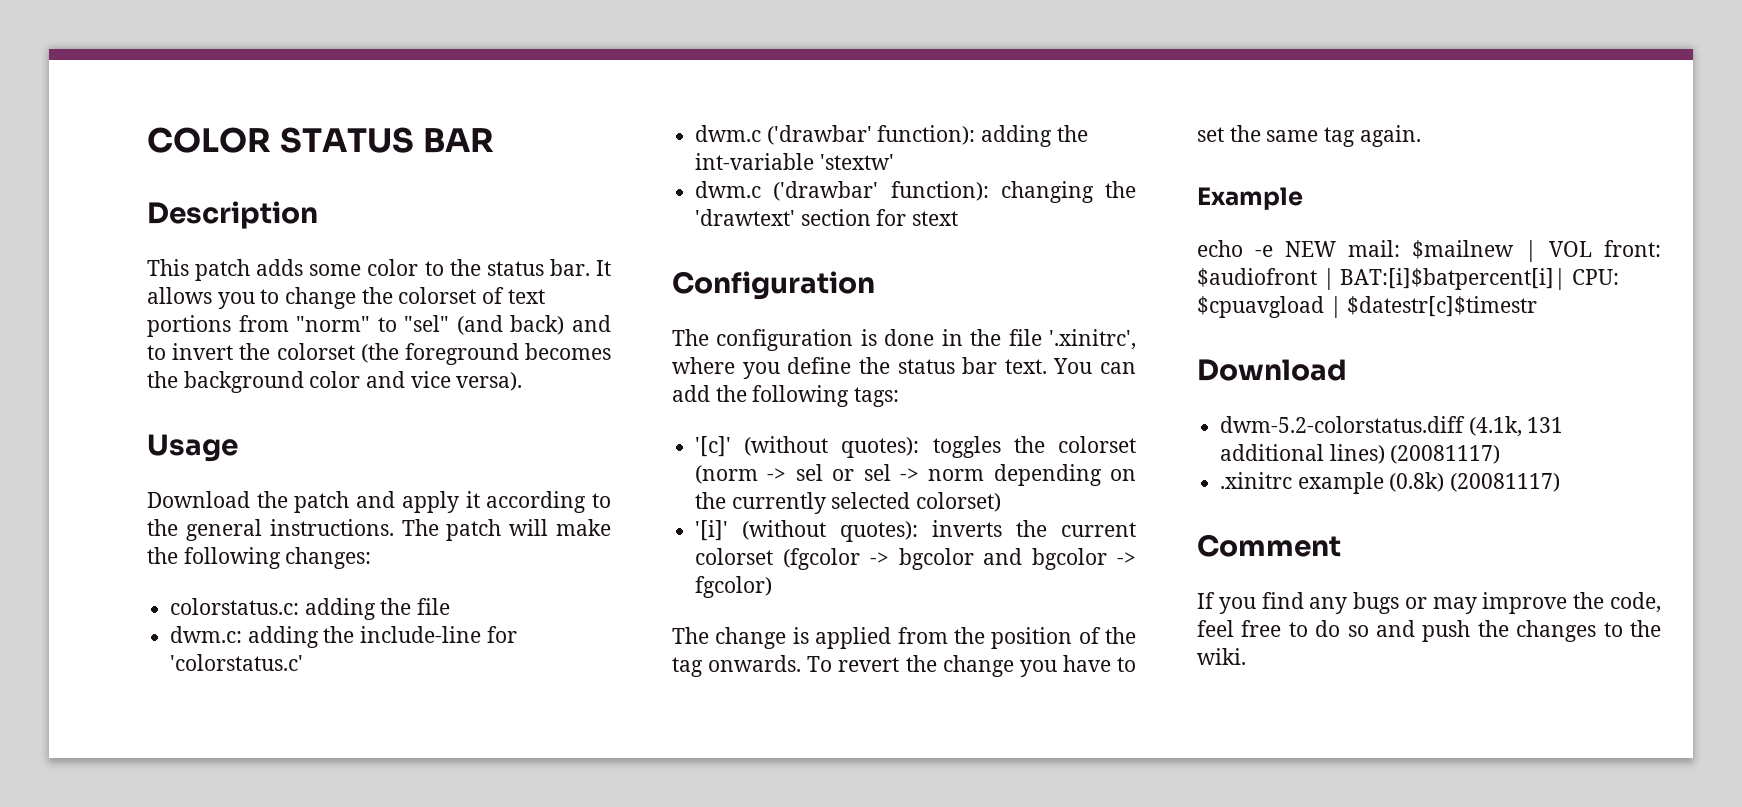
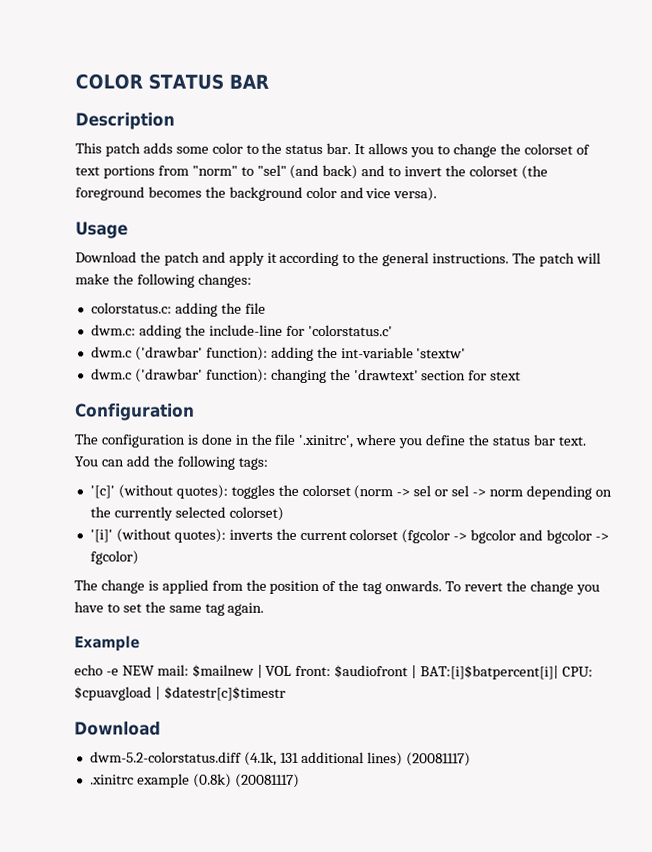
[1197,534,1341,557] [1197,592,1661,614] [1197,620,1661,642] [1197,648,1246,665] // Comment // If you find any bugs or may improve the code, feel free to do so and push the changes to the wiki. -> (300, 780) none

